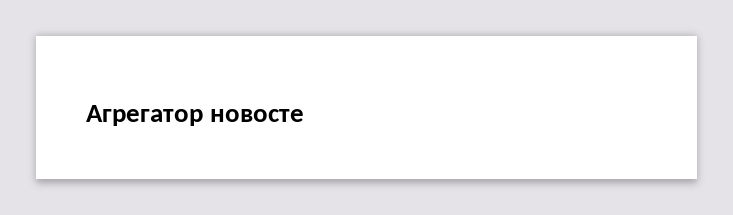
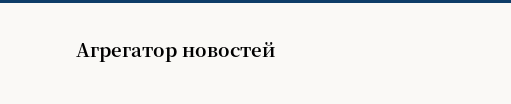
[210,109,305,122] новосте -> [182,42,275,57] новостей

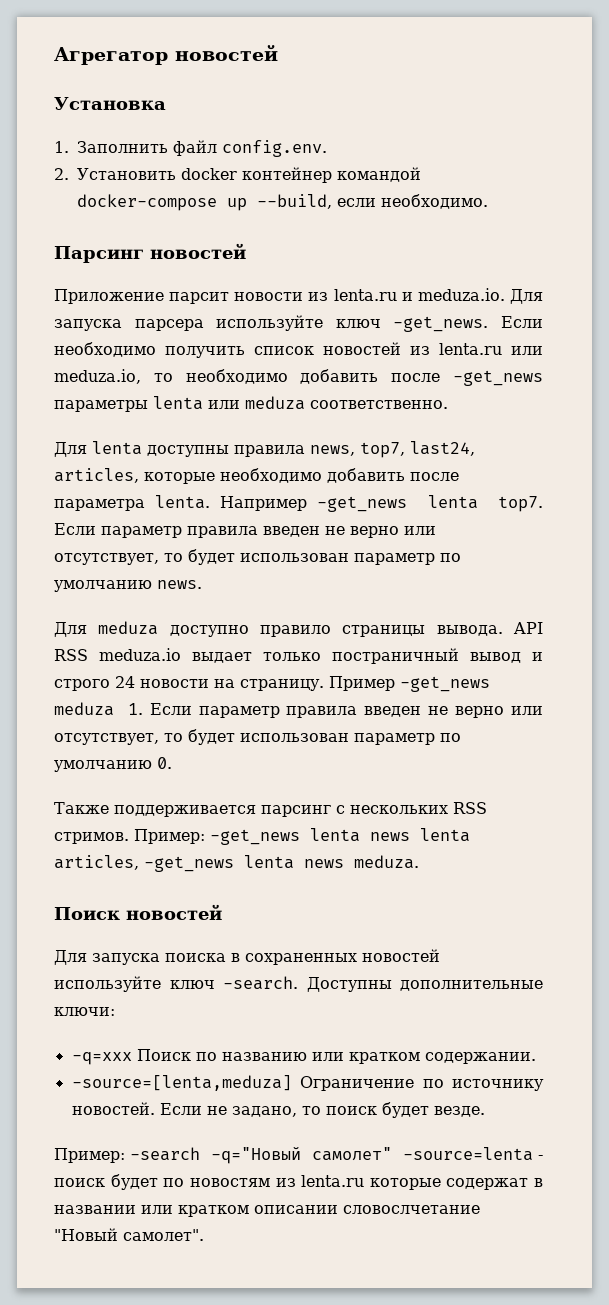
(275, 49) none -> [54,97,166,110] [54,140,327,157] [54,167,421,183] [77,194,488,211] [54,243,246,263] [54,288,544,304] [54,315,543,332] [54,342,543,358] [54,369,543,386] [54,396,448,412] [54,441,475,458] [54,468,459,484] [54,495,543,512] [54,523,436,538] [54,549,461,565] [54,580,202,592] [54,621,543,637] [54,648,543,664] [54,676,490,692] [54,702,544,718] [54,729,461,745] [54,757,172,772] [54,802,487,817] [54,828,470,845] [54,855,419,872] [54,904,222,920] [54,949,440,965] [54,976,543,992] [54,1007,115,1016] [71,1049,536,1065] [71,1075,544,1091] [71,1102,485,1118] [54,1147,543,1164] [54,1174,543,1190] [54,1205,480,1217] [54,1228,204,1241] // Установка // 1. Заполнить файл config.env. // 2. Установить docker контейнер командой docker-compose up --build, если необходимо. // Парсинг новостей // Приложение парсит новости из lenta.ru и meduza.io. Для запуска парсера используйте ключ -get_news. Если необходимо получить список новостей из lenta.ru или meduza.io, то необходимо добавить после -get_news параметры lenta или meduza соответственно. // Для lenta доступны правила news, top7, last24, articles, которые необходимо добавить после параметра lenta. Например -get_news lenta top7. Если параметр правила введен не верно или отсутствует, то будет использован параметр по умолчанию news. // Для meduza доступно правило страницы вывода. API RSS meduza.io выдает только постраничный вывод и строго 24 новости на страницу. Пример -get_news meduza 1. Если параметр правила введен не верно или отсутствует, то будет использован параметр по умолчанию 0. // Также поддерживается парсинг с нескольких RSS стримов. Пример: -get_news lenta news lenta articles, -get_news lenta news meduza. // Поиск новостей // Для запуска поиска в сохраненных новостей используйте ключ -search. Доступны дополнительные ключи: // -q=xxx Поиск по названию или кратком содержании. // -source=[lenta,meduza] Ограничение по источнику новостей. Если не задано, то поиск будет везде. // Пример: -search -q="Новый самолет" -source=lenta - поиск будет по новостям из lenta.ru которые содержат в названии или кратком описании словослчетание "Новый самолет".

